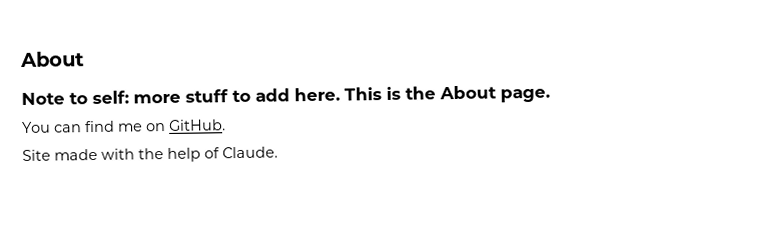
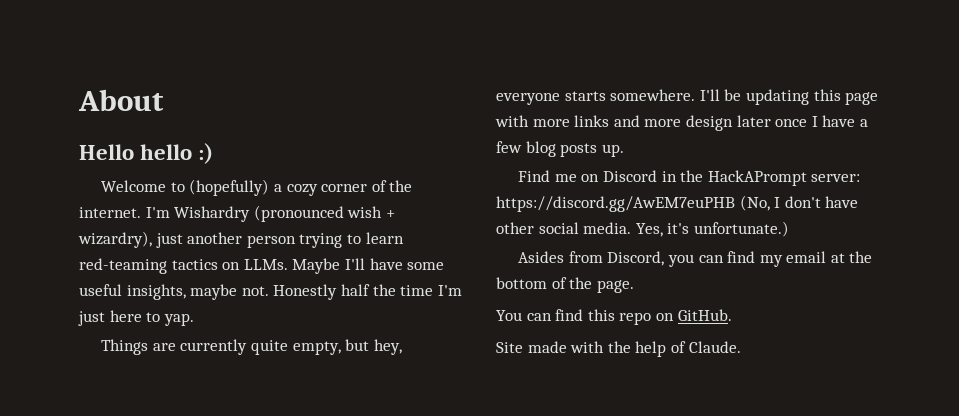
[21,85,497,105] Note to self: more stuff to add here. This is the About -> [79,143,214,164] [101,179,413,196] [79,205,395,222] [78,231,404,248] [79,258,445,274] [79,284,462,300] [78,310,194,326] [101,339,402,355] [496,89,879,105] [495,115,868,131] [496,141,624,157] [518,170,861,186] [496,195,859,212] [496,221,789,237] [518,251,873,267] [496,277,593,289] Hello hello :) // Welcome to (hopefully) a cozy corner of the internet. I'm Wishardry (pronounced wish + wizardry), just another person trying to learn red-teaming tactics on LLMs. Maybe I'll have some useful insights, maybe not. Honestly half the time I'm just here to yap. // Things are currently quite empty, but hey, everyone starts somewhere. I'll be updating this page with more links and more design later once I have a few blog posts up. // Find me on Discord in the HackAPrompt server: https://discord.gg/AwEM7euPHB (No, I don't have other social media. Yes, it's unfortunate.) // Asides from Discord, you can find my email at the bottom of the
[118,123,143,132] me -> [587,309,652,325] this repo

